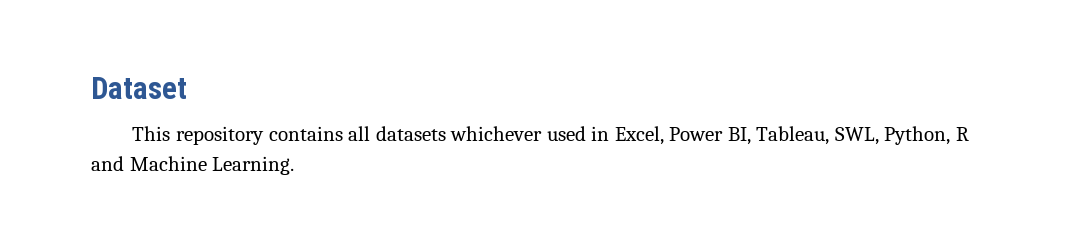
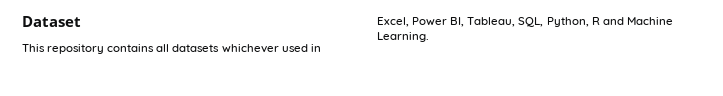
[834,127,879,145] SWL, -> [518,17,544,27] SQL,

